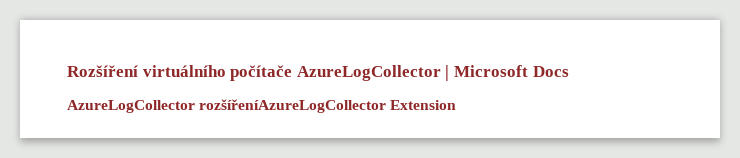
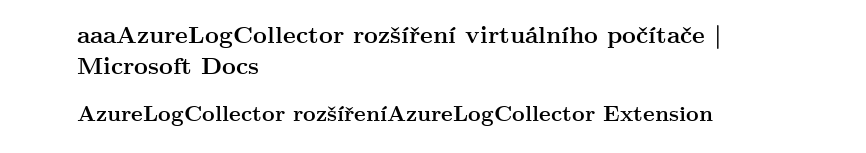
[67,65,138,77] Rozšíření -> [77,26,456,48] aaaAzureLogCollector rozšíření
[296,65,441,81] AzureLogCollector -> (705, 37) none

